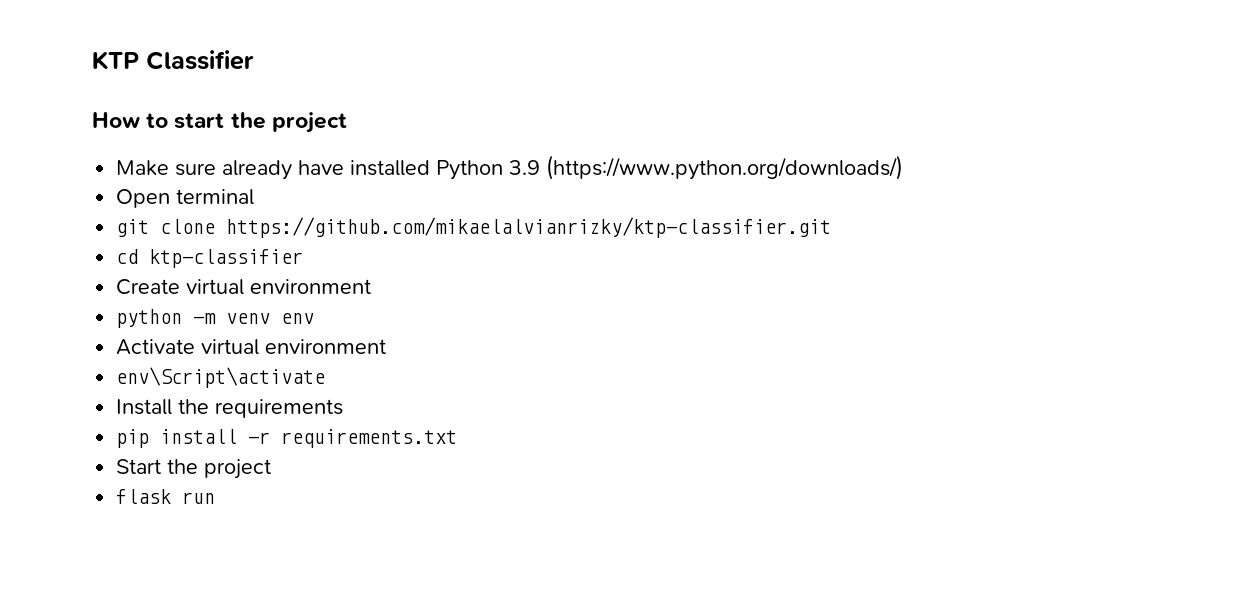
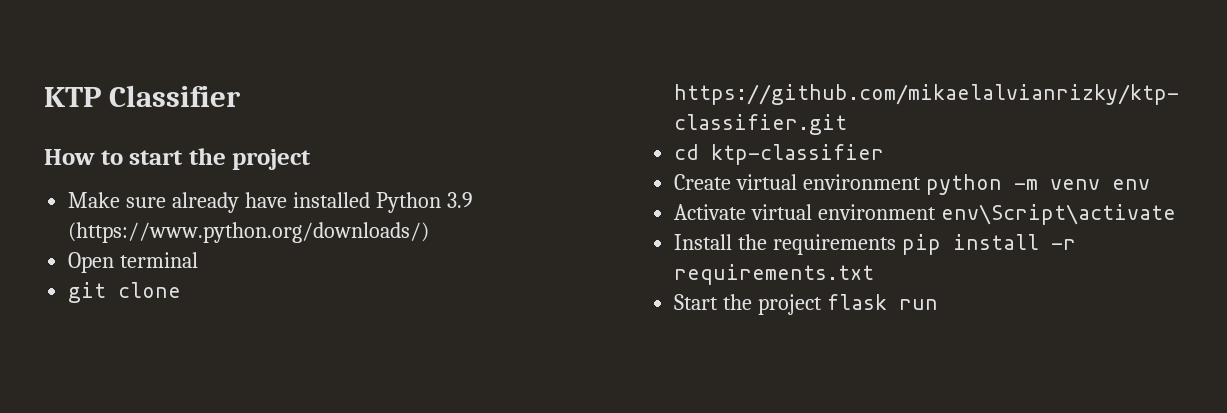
(372, 286) // -> (922, 182) none
(387, 346) // -> (937, 212) none
(344, 408) // -> (897, 244) none
(272, 469) // -> (823, 304) none

